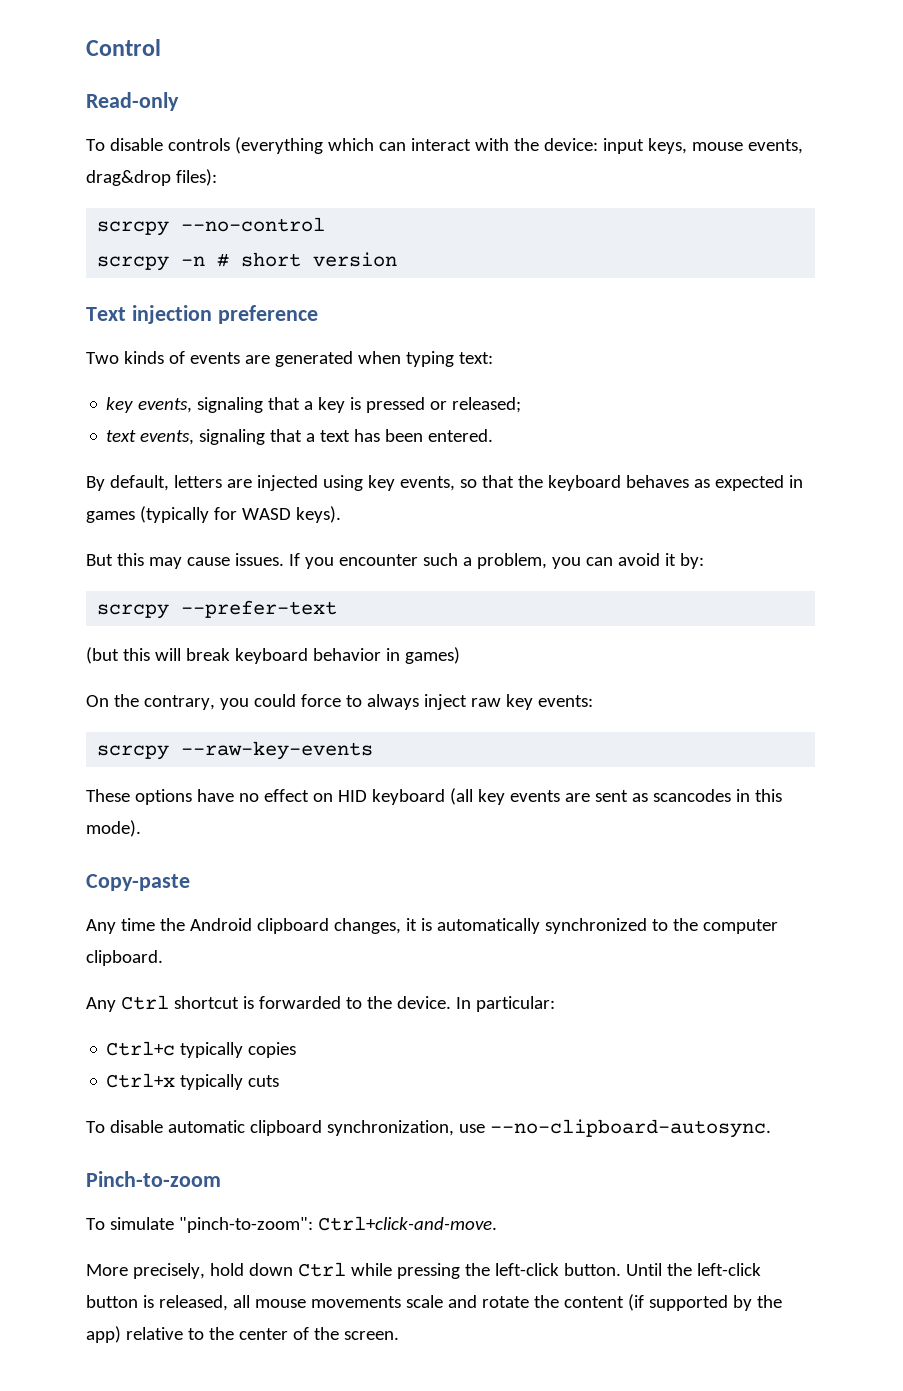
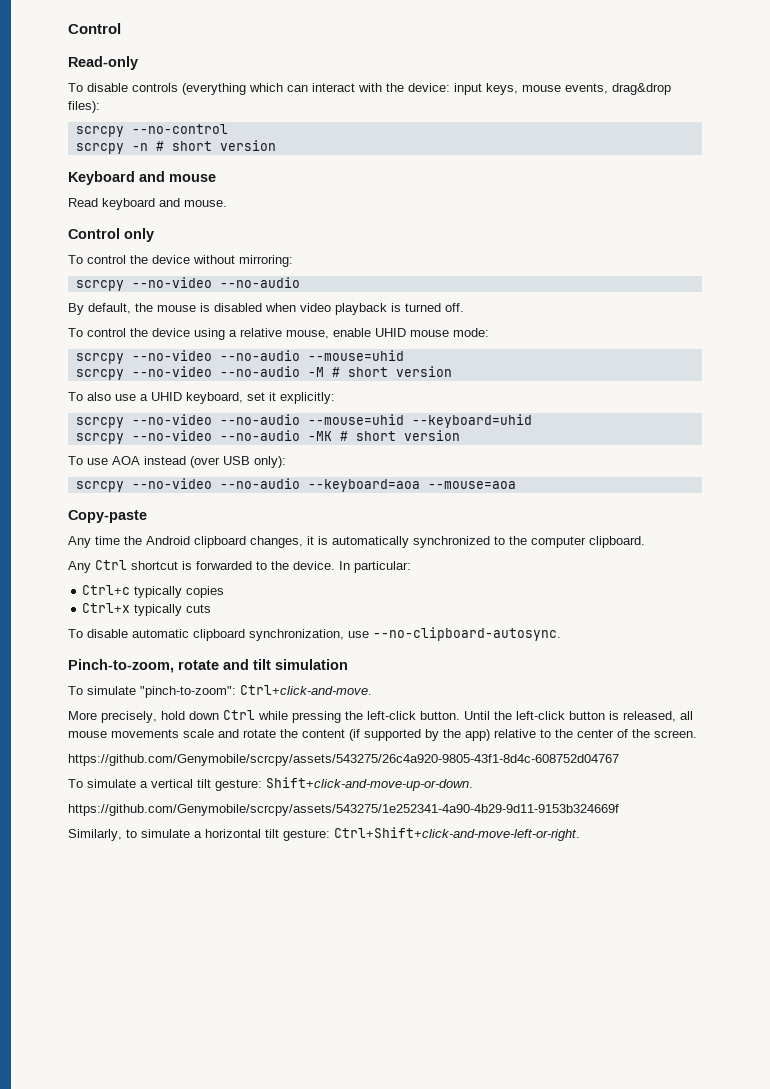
[86,305,318,324] [86,351,493,367] [106,397,522,413] [106,429,494,445] [86,475,803,491] [86,506,341,523] [86,553,704,569] [97,600,338,619] [86,647,460,664] [86,694,593,710] [97,741,374,760] [86,788,782,805] [86,820,141,837] Text injection preference // Two kinds of events are generated when typing text: // key events, signaling that a key is pressed or released; // text events, signaling that a text has been entered. // By default, letters are injected using key events, so that the keyboard behaves as expected in games (typically for WASD keys). // But this may cause issues. If you encounter such a problem, you can avoid it by: // scrcpy --prefer-text // (but this will break keyboard behavior in games) // On the contrary, you could force to always inject raw key events: // scrcpy --raw-key-events // These options have no effect on HID keyboard (all key events are sent as scancodes in this mode). -> [68,171,216,185] [68,198,227,210] [68,228,154,242] [68,255,293,267] [75,277,300,291] [68,303,464,315] [68,328,489,340] [75,350,404,364] [75,366,452,380] [68,392,335,404] [75,414,532,428] [75,430,460,444] [68,456,286,468] [75,478,516,492] Keyboard and mouse // Read keyboard and mouse. // Control only // To control the device without mirroring: // scrcpy --no-video --no-audio // By default, the mouse is disabled when video playback is turned off. // To control the device using a relative mouse, enable UHID mouse mode: // scrcpy --no-video --no-audio --mouse=uhid // scrcpy --no-video --no-audio -M # short version // To also use a UHID keyboard, set it explicitly: // scrcpy --no-video --no-audio --mouse=uhid --keyboard=uhid // scrcpy --no-video --no-audio -MK # short version // To use AOA instead (over USB only): // scrcpy --no-video --no-audio --keyboard=aoa --mouse=aoa
[86,1171,221,1187] Pinch-to-zoom -> [68,659,348,673] Pinch-to-zoom, rotate and tilt simulation
(399, 1335) none -> [68,754,619,766] [68,777,473,791] [68,804,619,816] [68,827,580,841] // https://github.com/Genymobile/scrcpy/assets/543275/26c4a920-9805-43f1-8d4c-608752d04767 // To simulate a vertical tilt gesture: Shift+click-and-move-up-or-down. // https://github.com/Genymobile/scrcpy/assets/543275/1e252341-4a90-4b29-9d11-9153b324669f // Similarly, to simulate a horizontal tilt gesture: Ctrl+Shift+click-and-move-left-or-right.

